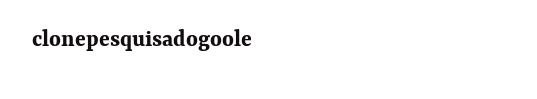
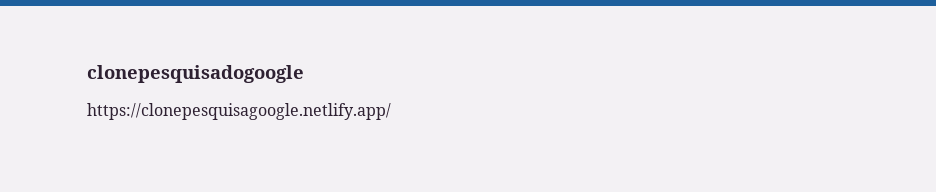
[32,29,252,51] clonepesquisadogoole -> [87,65,304,83] [87,103,391,120] clonepesquisadogoogle // https://clonepesquisagoogle.netlify.app/

